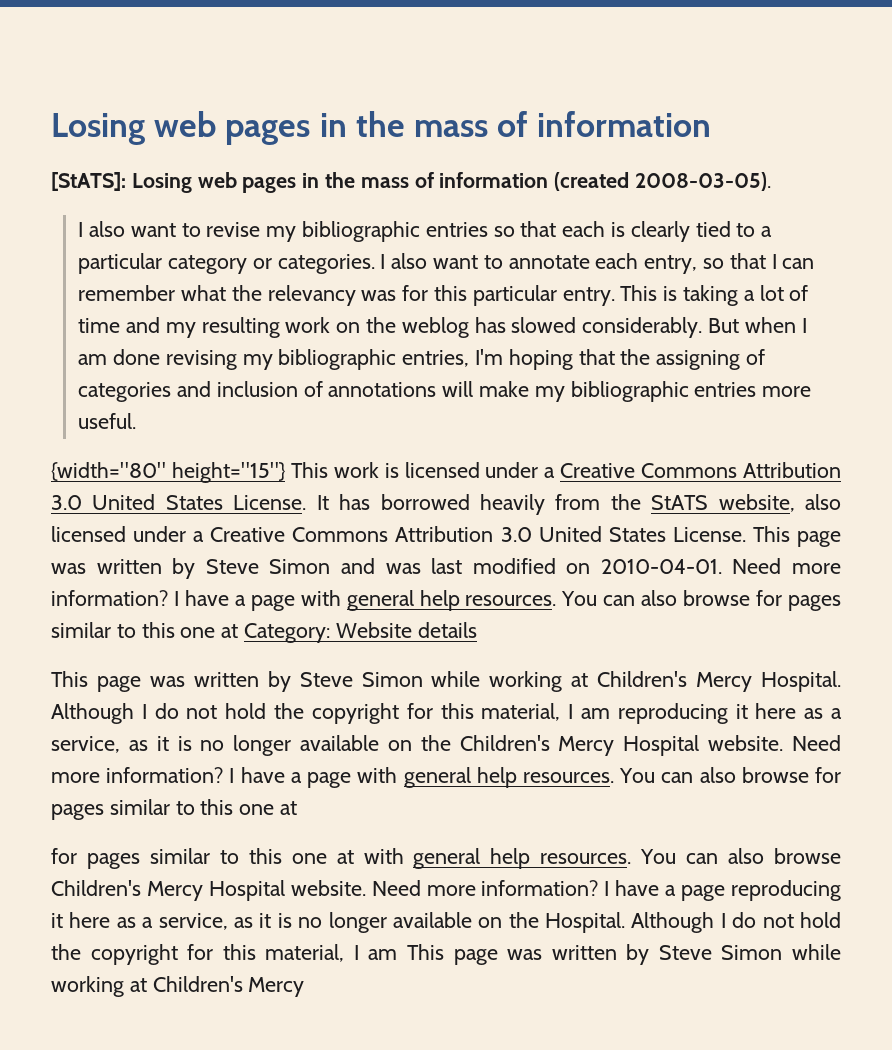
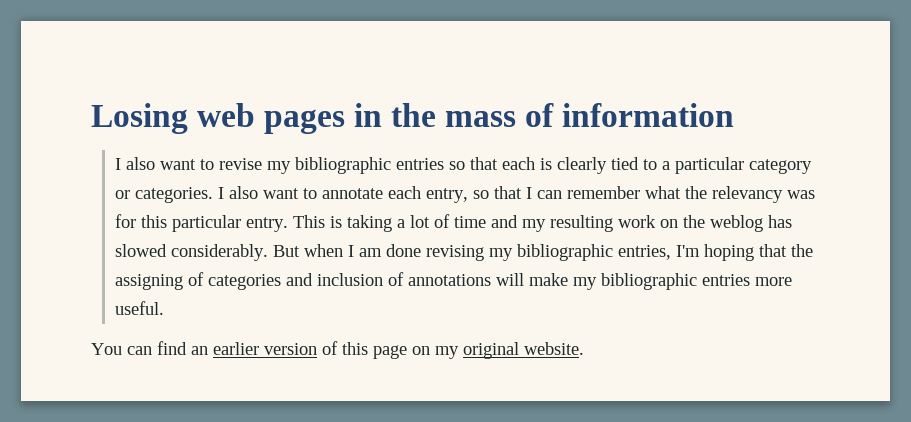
[51,111,712,145] [51,172,772,193] Losing web pages in the mass of information // [StATS]: Losing web pages in the mass of information (created 2008-03-05). -> [91,103,735,134] Losing web pages in the mass of information
[51,462,842,483] [51,494,841,515] [51,526,841,547] [51,558,841,579] [51,590,841,611] [51,622,477,643] [51,671,841,692] [51,703,842,724] [51,735,841,756] [51,767,842,788] [51,799,298,820] [51,848,841,869] [51,880,842,901] [51,912,842,933] [51,944,841,965] [51,976,305,997] {width="80" height="15"} This work is licensed under a Creative Commons Attribution 3.0 United States License. It has borrowed heavily from the StATS website, also licensed under a Creative Commons Attribution 3.0 United States License. This page was written by Steve Simon and was last modified on 2010-04-01. Need more information? I have a page with general help resources. You can also browse for pages similar to this one at Category: Website details // This page was written by Steve Simon while working at Children's Mercy Hospital. Although I do not hold the copyright for this material, I am reproducing it here as a service, as it is no longer available on the Children's Mercy Hospital website. Need more information? I have a page with general help resources. You can also browse for pages similar to this one at // for pages similar to this one at with general help resources. You can also browse Children's Mercy Hospital website. Need more information? I have a page reproducing it here as a service, as it is no longer available on the Hospital. Although I do not hold the copyright for this material, I am This page was written by Steve Simon while working at Children's Mercy -> [91,341,584,359] You can find an earlier version of this page on my original website.

